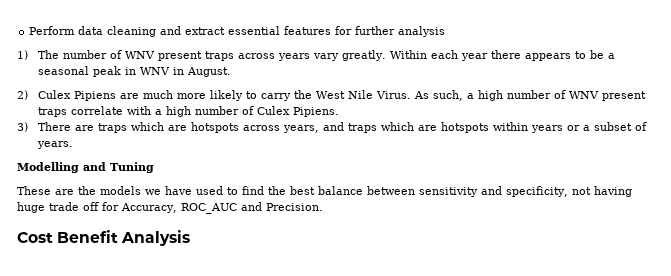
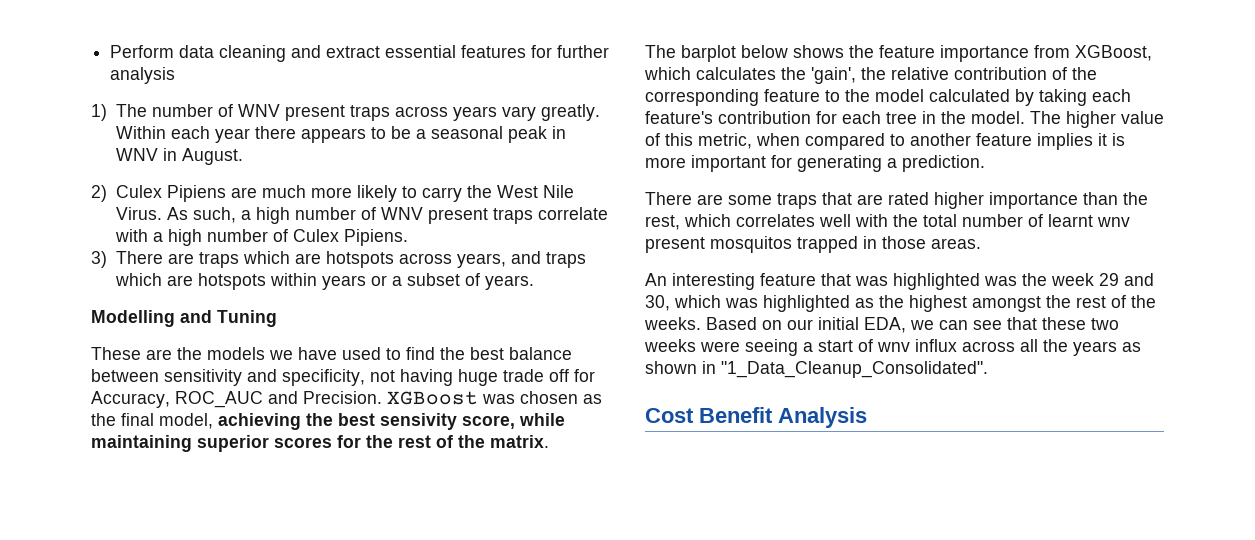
(323, 207) none -> [387,391,602,405] [91,413,565,430] [91,435,549,452] [645,45,1152,62] [644,67,1097,84] [645,89,1131,106] [645,111,1164,128] [645,133,1125,150] [645,155,985,172] [645,192,1148,209] [645,214,1130,230] [645,236,981,253] [645,273,1154,290] [645,295,1156,312] [644,317,1119,333] [644,339,1141,356] [645,361,988,378] XGBoost was chosen as the final model, achieving the best sensivity score, while maintaining superior scores for the rest of the matrix. // The barplot below shows the feature importance from XGBoost, which calculates the 'gain', the relative contribution of the corresponding feature to the model calculated by taking each feature's contribution for each tree in the model. The higher value of this metric, when compared to another feature implies it is more important for generating a prediction. // There are some traps that are rated higher importance than the rest, which correlates well with the total number of learnt wnv present mosquitos trapped in those areas. // An interesting feature that was highlighted was the week 29 and 30, which was highlighted as the highest amongst the rest of the weeks. Based on our initial EDA, we can see that these two weeks were seeing a start of wnv influx across all the years as shown in "1_Data_Cleanup_Consolidated".

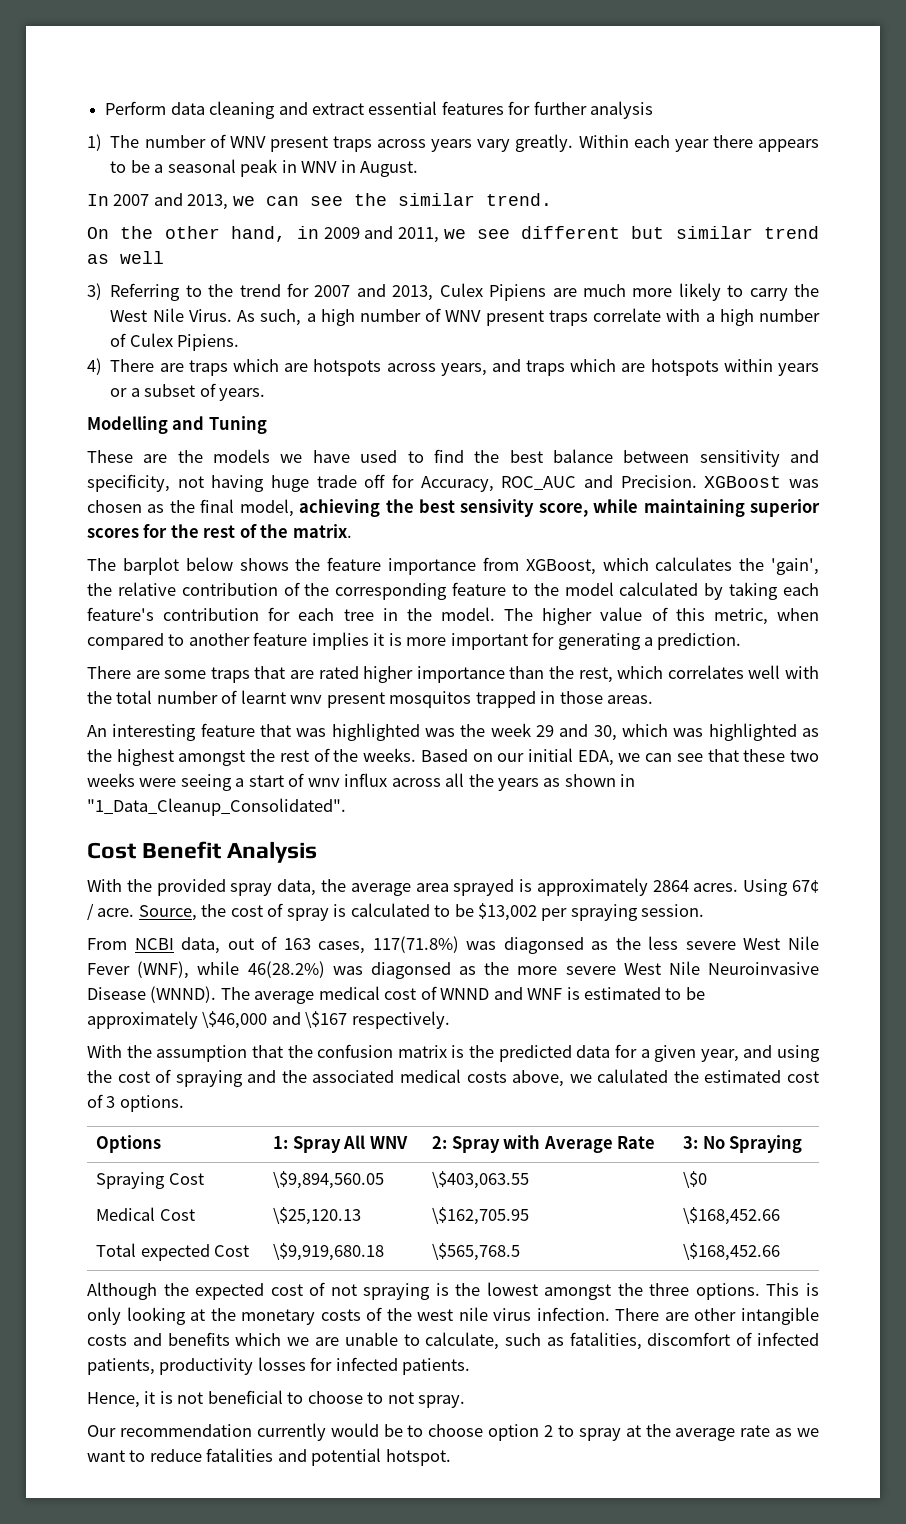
[91,185,107,202] 2) -> [87,193,552,210] [87,226,819,243] [87,251,164,264] [87,283,434,301] In 2007 and 2013, we can see the similar trend. // On the other hand, in 2009 and 2011, we see different but similar trend as well // 3) Referring to the trend for 2007 and 2013,
[91,251,107,268] 3) -> [87,358,102,375] 4)
(867, 417) none -> [87,878,820,896] [87,903,705,921] [87,936,819,954] [87,961,819,979] [87,986,705,1004] [87,1011,450,1029] [87,1044,820,1062] [87,1069,819,1087] [87,1094,184,1112] [96,1135,162,1153] [273,1135,408,1153] [432,1135,656,1153] [683,1135,803,1153] [96,1172,204,1189] [273,1171,385,1189] [432,1171,530,1189] [683,1171,708,1188] [96,1207,195,1221] [273,1207,362,1225] [432,1207,530,1225] [683,1207,781,1225] [96,1243,250,1261] [273,1243,385,1261] [432,1243,521,1261] [683,1243,781,1261] [87,1282,819,1300] [87,1307,819,1325] [87,1332,820,1350] [87,1357,471,1375] [87,1390,466,1408] [87,1423,819,1441] [87,1448,451,1466] // With the provided spray data, the average area sprayed is approximately 2864 acres. Using 67¢ / acre. Source, the cost of spray is calculated to be $13,002 per spraying session. // From NCBI data, out of 163 cases, 117(71.8%) was diagonsed as the less severe West Nile Fever (WNF), while 46(28.2%) was diagonsed as the more severe West Nile Neuroinvasive Disease (WNND). The average medical cost of WNND and WNF is estimated to be approximately \$46,000 and \$167 respectively. // With the assumption that the confusion matrix is the predicted data for a given year, and using the cost of spraying and the associated medical costs above, we calulated the estimated cost of 3 options. // Options | 1: Spray All WNV | 2: Spray with Average Rate | 3: No Spraying // Spraying Cost | \$9,894,560.05 | \$403,063.55 | \$0 // Medical Cost | \$25,120.13 | \$162,705.95 | \$168,452.66 // Total expected Cost | \$9,919,680.18 | \$565,768.5 | \$168,452.66 // Although the expected cost of not spraying is the lowest amongst the three options. This is only looking at the monetary costs of the west nile virus infection. There are other intangible costs and benefits which we are unable to calculate, such as fatalities, discomfort of infected patients, productivity losses for infected patients. // Hence, it is not beneficial to choose to not spray. // Our recommendation currently would be to choose option 2 to spray at the average rate as we want to reduce fatalities and potential hotspot.

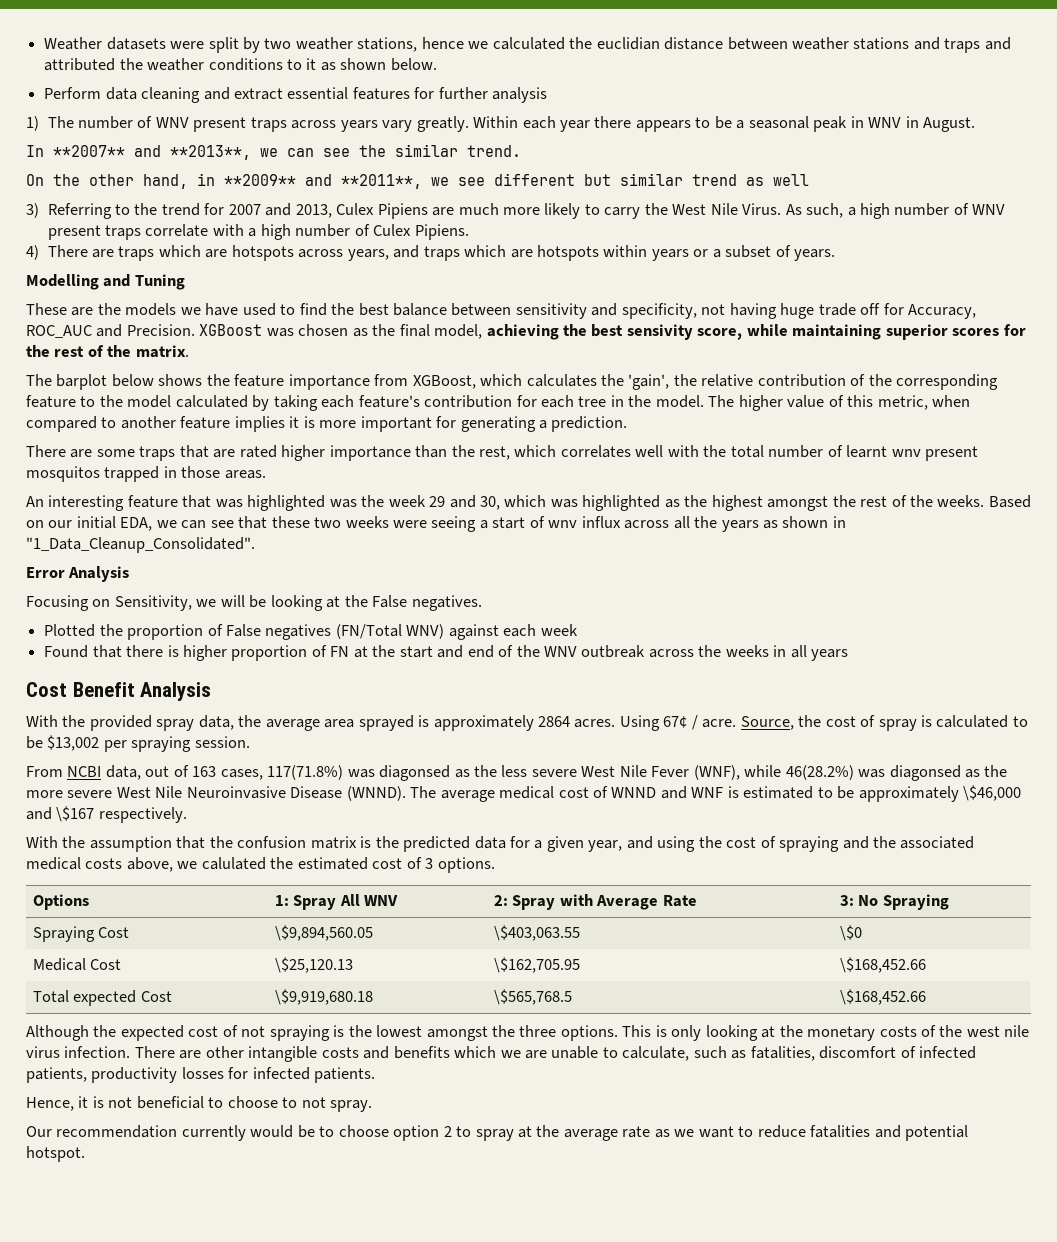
(105, 108) none -> [44,37,1011,53] [44,58,437,71] Weather datasets were split by two weather stations, hence we calculated the euclidian distance between weather stations and traps and attributed the weather conditions to it as shown below. //
[113,193,229,210] 2007 and 2013, -> [53,145,251,160] **2007** and **2013**,
[323,226,439,243] 2009 and 2011, -> [224,174,422,189] **2009** and **2011**,
(346, 807) none -> [26,566,130,582] [26,595,482,611] [44,624,578,640] [44,645,849,661] // Error Analysis // Focusing on Sensitivity, we will be looking at the False negatives. // Plotted the proportion of False negatives (FN/Total WNV) against each week // Found that there is higher proportion of FN at the start and end of the WNV outbreak across the weeks in all years

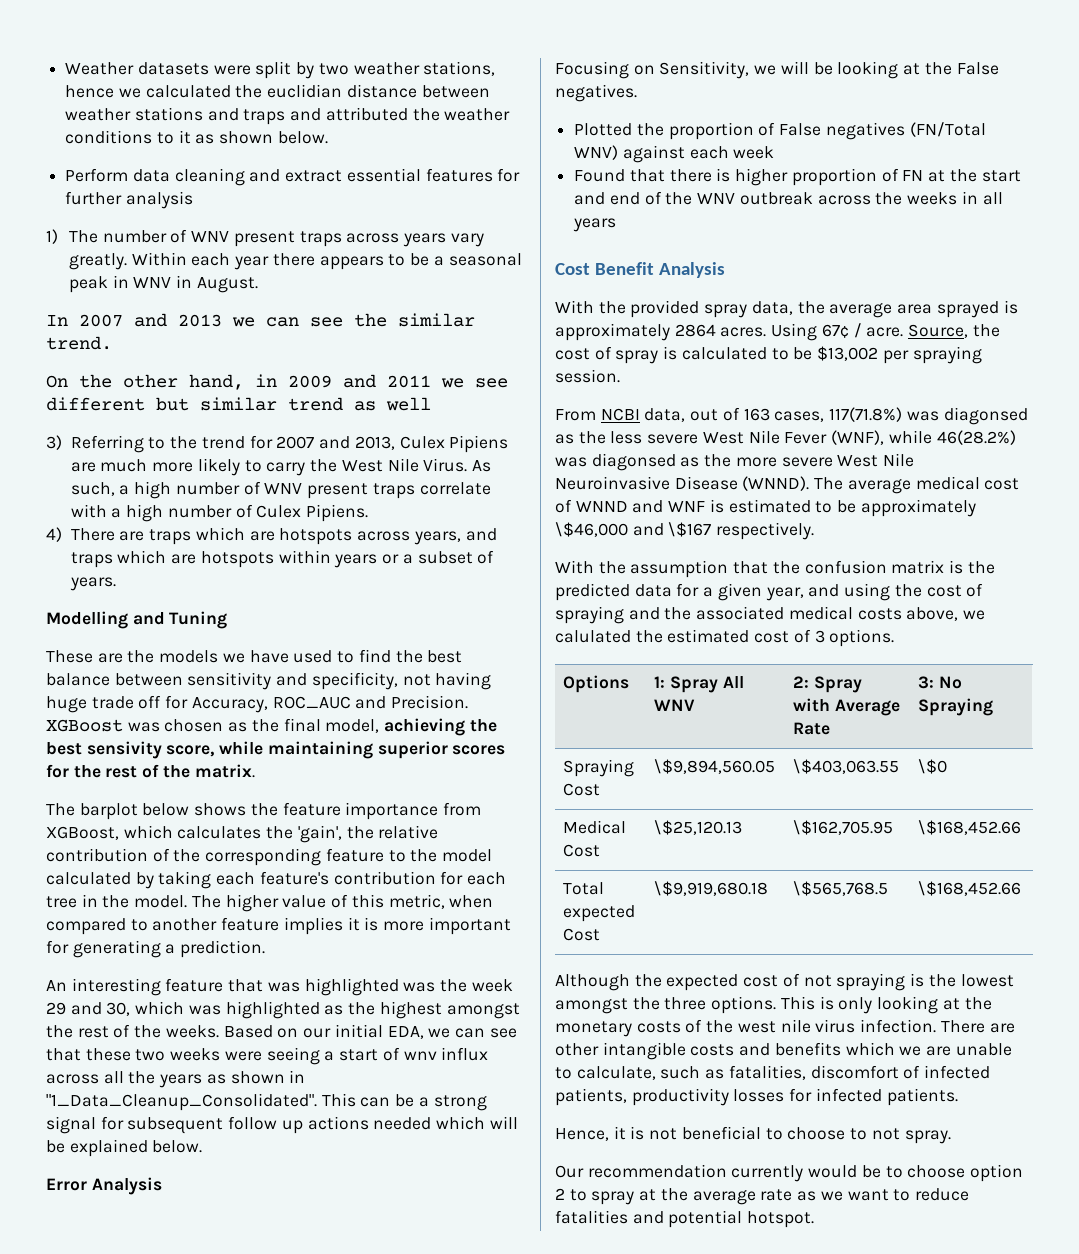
[53,145,251,160] **2007** and **2013**, -> [79,313,222,327] 2007 and 2013
[224,174,422,189] **2009** and **2011**, -> [288,374,431,388] 2009 and 2011
[26,445,979,461] [26,466,266,482] // There are some traps that are rated higher importance than the rest, which correlates well with the total number of learnt wnv present mosquitos trapped in those areas. -> (266, 949) none
(255, 545) none -> [321,1093,487,1111] [46,1116,518,1134] [46,1139,203,1157] This can be a strong signal for subsequent follow up actions needed which will be explained below.

